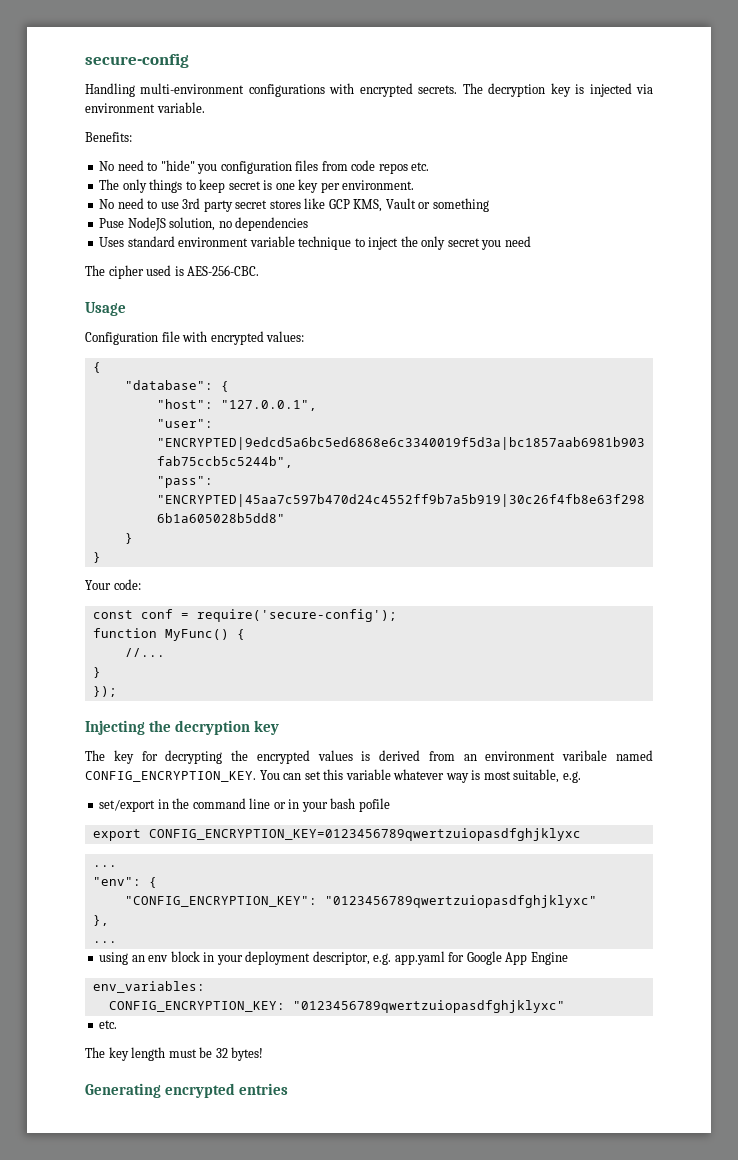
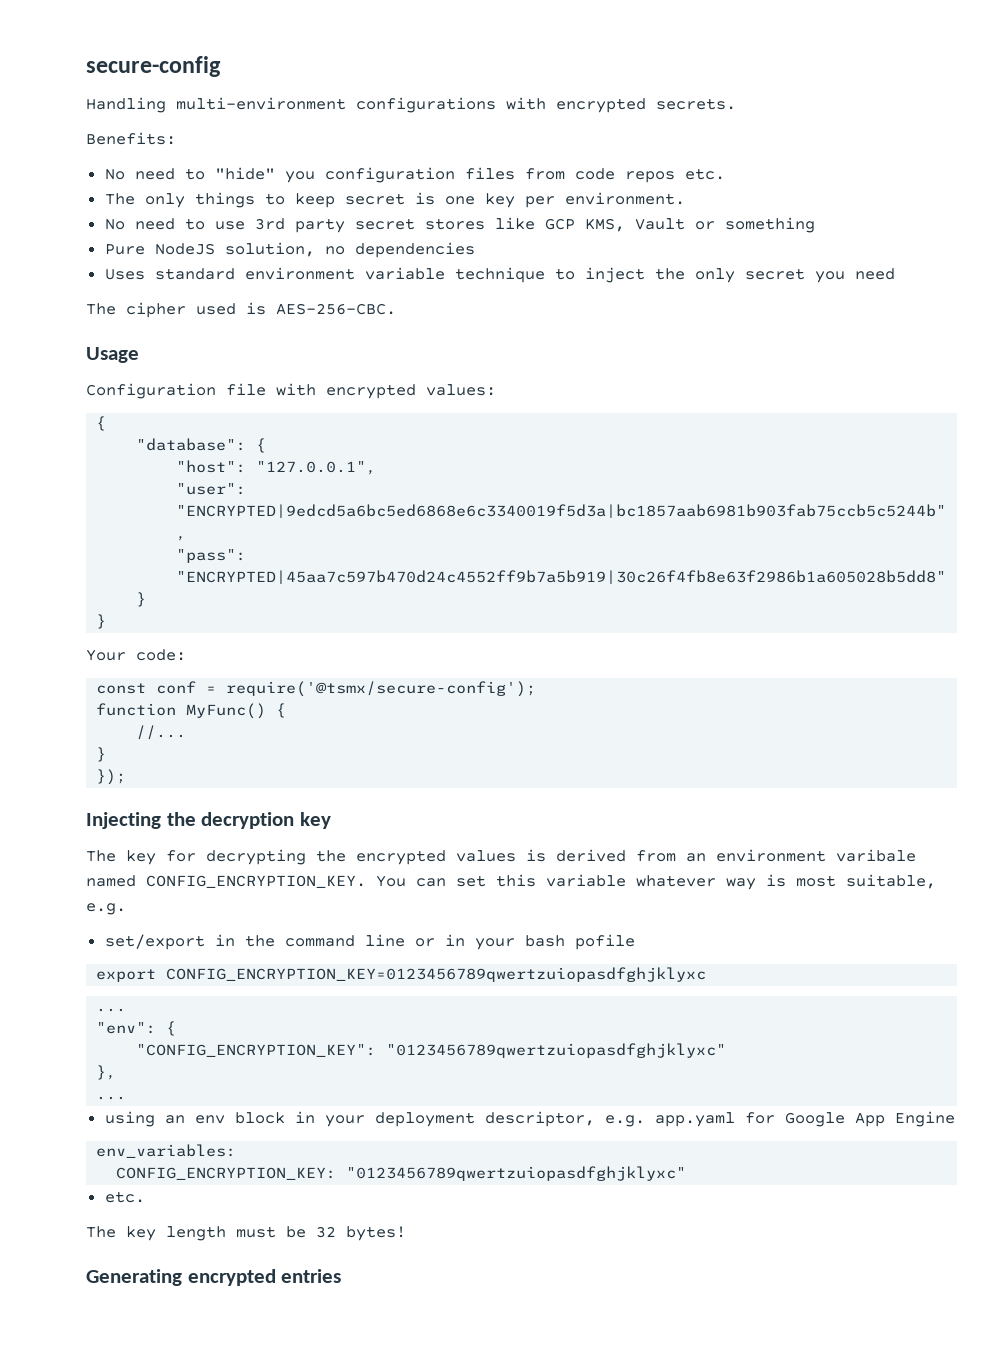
[462,83,653,97] [85,102,205,113] The decryption key is injected via environment variable. -> (736, 104) none
[99,218,125,228] Puse -> [104,244,145,255] Pure
[196,609,397,622] require('secure-config'); -> [226,681,537,697] require('@tsmx/secure-config');

